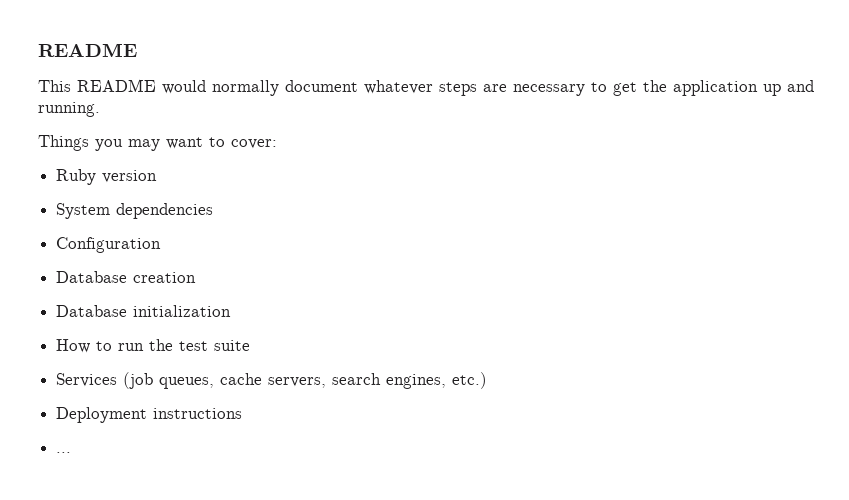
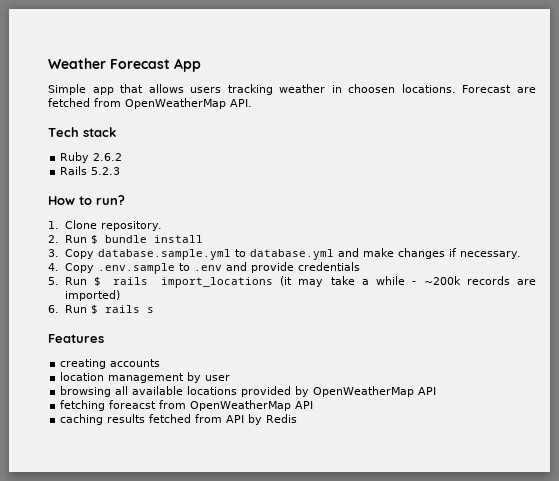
[38,43,137,57] [38,79,814,96] [38,102,100,117] [38,135,277,151] [56,169,158,185] [56,203,214,219] [56,237,162,253] [56,271,197,283] [56,305,232,317] [56,339,251,353] [56,372,488,389] [56,407,243,423] [56,452,72,453] README // This README would normally document whatever steps are necessary to get the application up and running. // Things you may want to cover: // Ruby version // System dependencies // Configuration // Database creation // Database initialization // How to run the test suite // Services (job queues, cache servers, search engines, etc.) // Deployment instructions // ... -> [48,58,201,72] [48,84,536,95] [48,98,252,109] [48,127,116,137] [60,152,123,163] [60,166,121,175] [48,195,125,205] [48,220,163,231] [48,235,203,244] [48,248,522,260] [48,262,360,274] [48,276,536,288] [64,290,120,301] [48,305,154,314] [48,334,104,343] [60,359,161,369] [60,372,231,383] [60,386,437,397] [60,400,314,411] [60,414,298,425] Weather Forecast App // Simple app that allows users tracking weather in choosen locations. Forecast are fetched from OpenWeatherMap API. // Tech stack // Ruby 2.6.2 // Rails 5.2.3 // How to run? // 1. Clone repository. // 2. Run $ bundle install // 3. Copy database.sample.yml to database.yml and make changes if necessary. // 4. Copy .env.sample to .env and provide credentials // 5. Run $ rails import_locations (it may take a while - ~200k records are imported) // 6. Run $ rails s // Features // creating accounts // location management by user // browsing all available locations provided by OpenWeatherMap API // fetching foreacst from OpenWeatherMap API // caching results fetched from API by Redis

